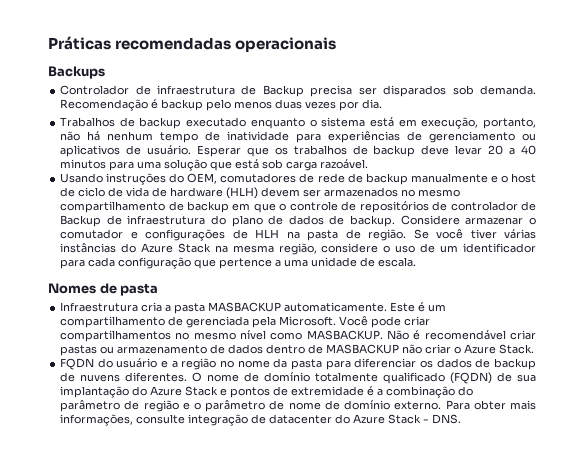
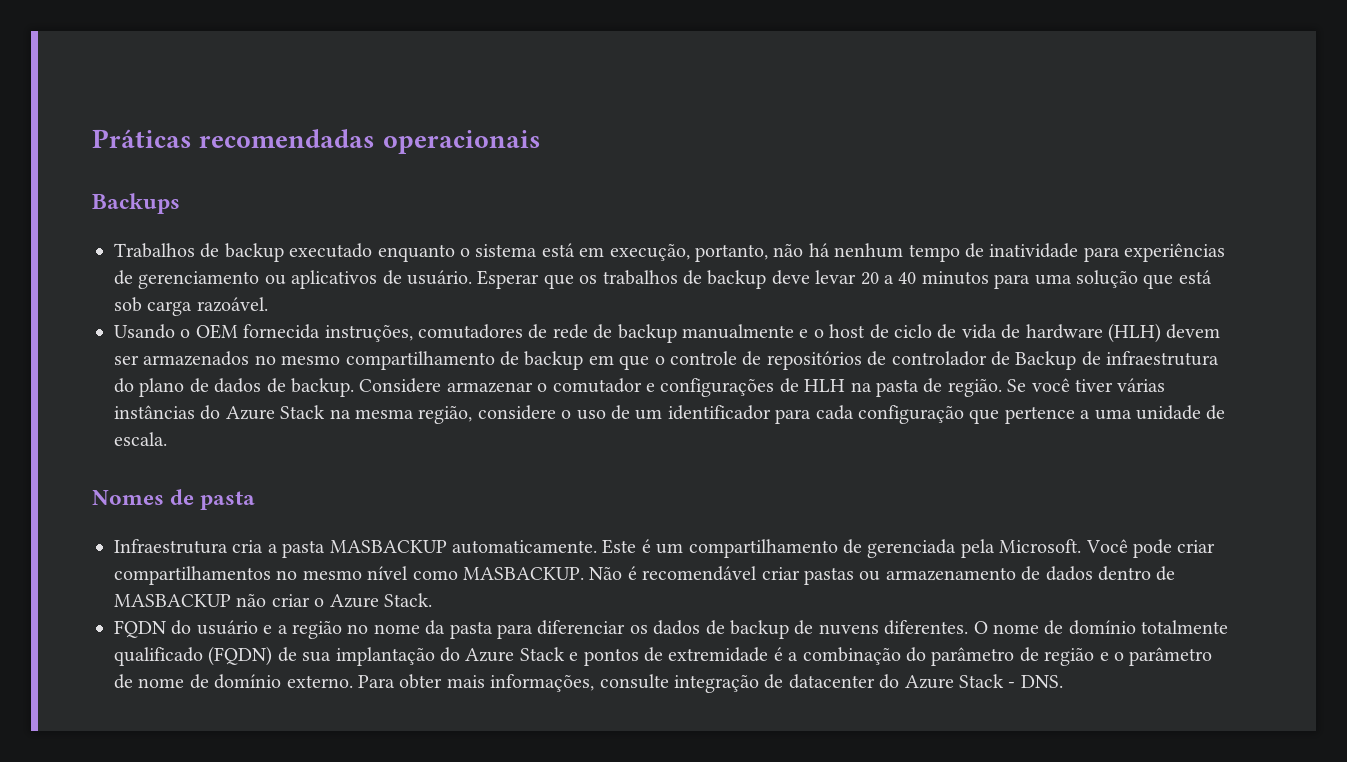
[60,85,536,97] [60,99,383,111] // Controlador de infraestrutura de Backup precisa ser disparados sob demanda. Recomendação é backup pelo menos duas vezes por dia. -> (180, 203) none
[106,173,218,185] instruções do OEM, -> [180,324,413,342] o OEM fornecida instruções,

